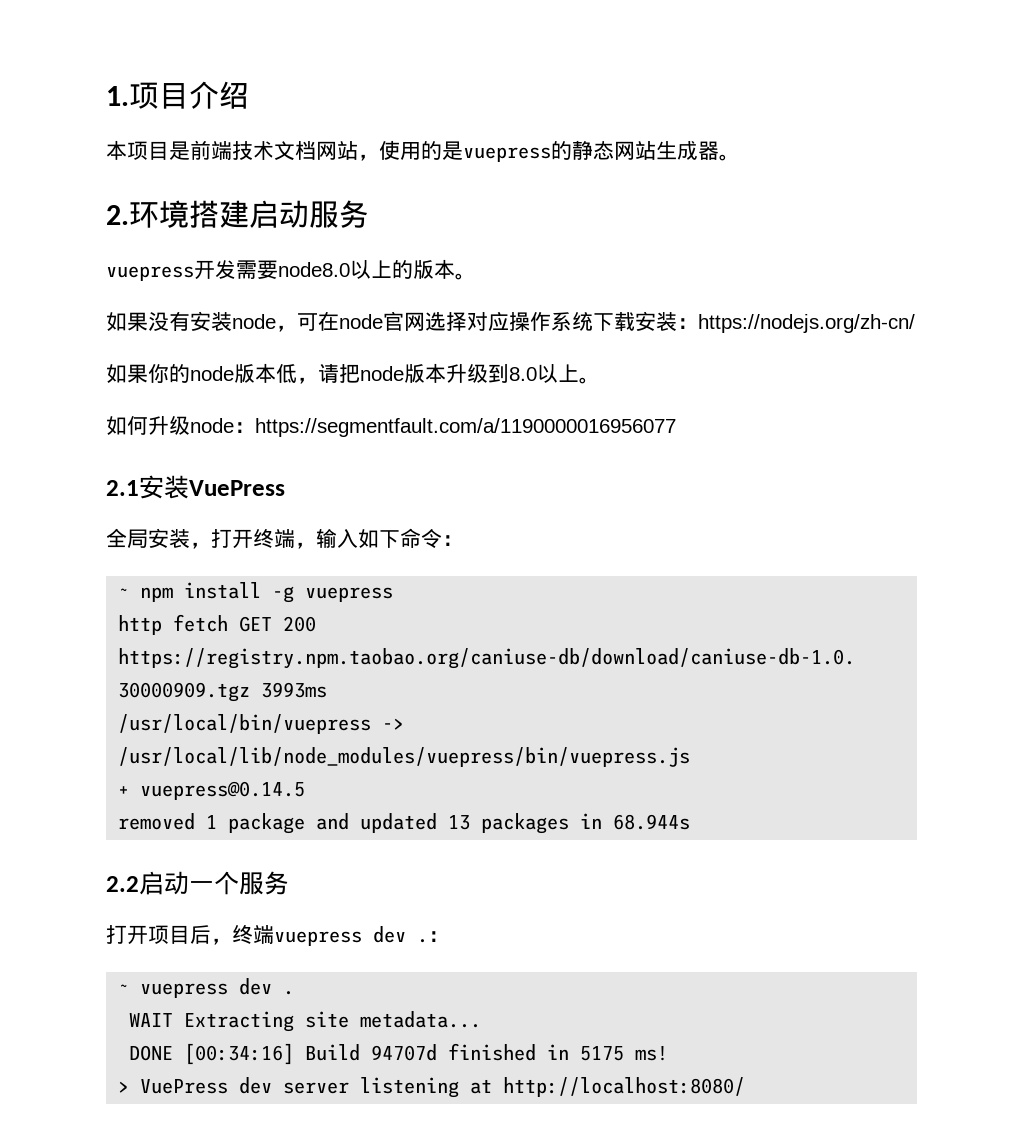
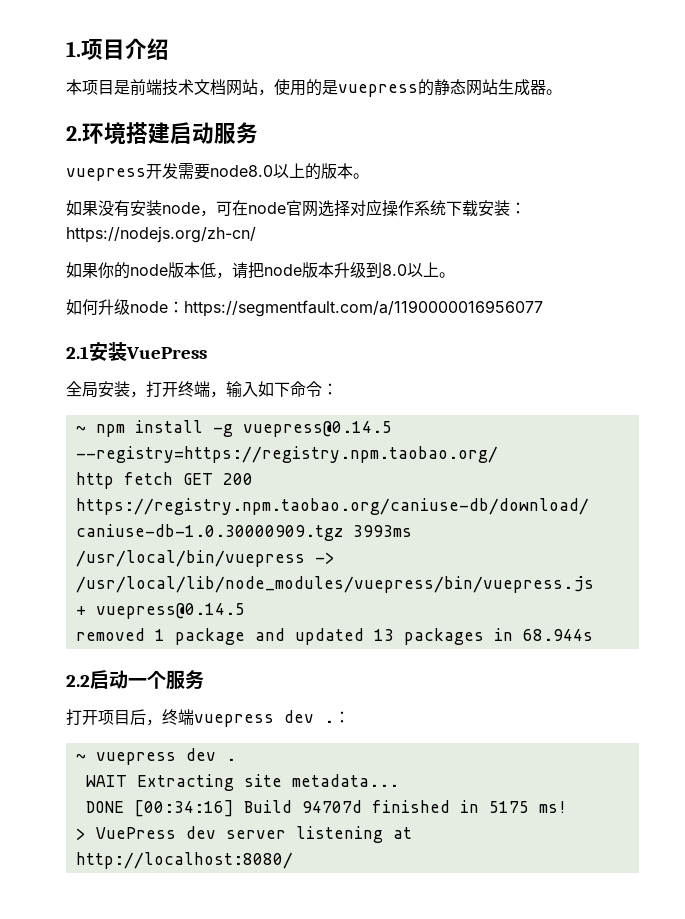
[305,587,394,602] vuepress -> [242,421,392,437] [75,446,498,463] vuepress@0.14.5 --registry=https://registry.npm.taobao.org/

